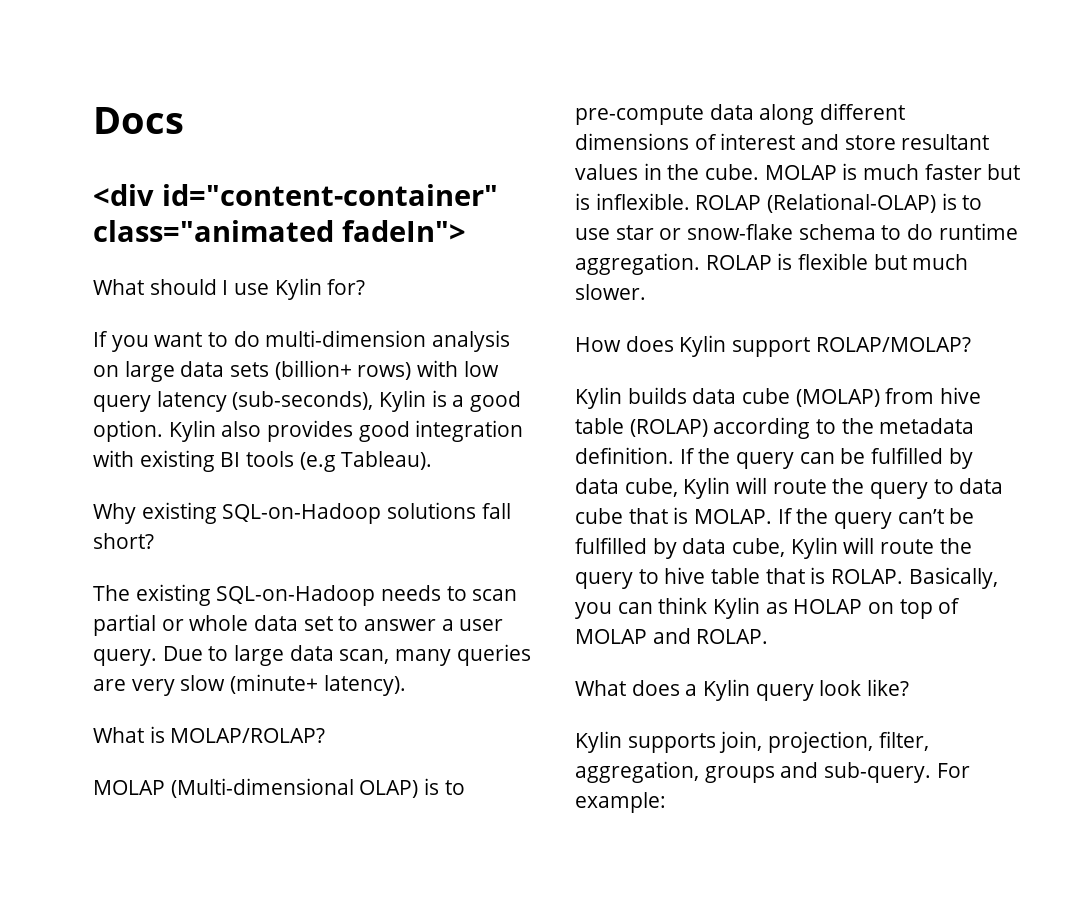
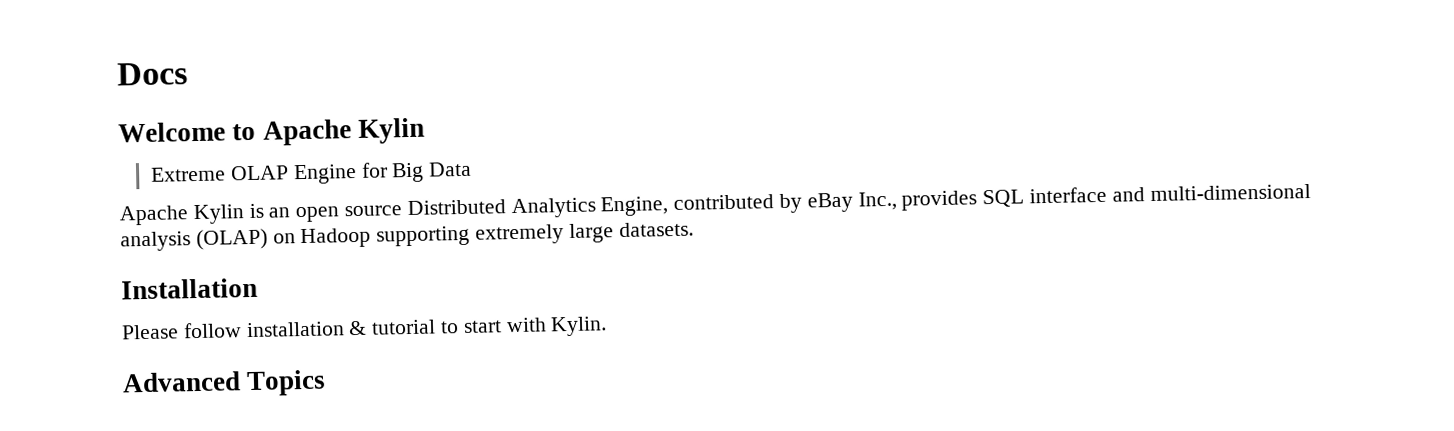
[93,184,498,206] [93,220,466,242] [93,278,366,300] [93,330,511,352] [93,360,499,382] [93,390,522,412] [93,420,524,442] [93,450,433,472] [93,502,511,524] [93,533,154,549] [93,584,518,606] [93,614,504,636] [93,644,531,666] [93,674,406,696] [93,726,326,743] [93,778,465,798] [575,103,906,125] [575,133,990,150] [575,163,1021,180] [575,193,983,213] [575,223,1018,240] [575,253,969,275] [575,284,646,300] [575,335,971,357] [575,387,982,409] [575,417,975,439] [575,447,973,469] [575,477,1004,499] [575,507,975,529] [575,537,972,559] [575,567,998,589] [575,597,961,619] [575,628,769,644] [575,679,910,701] [575,731,929,753] [575,761,970,783] [575,792,666,813] <div id="content-container" class="animated fadeIn"> // What should I use Kylin for? // If you want to do multi-dimension analysis on large data sets (billion+ rows) with low query latency (sub-seconds), Kylin is a good option. Kylin also provides good integration with existing BI tools (e.g Tableau). // Why existing SQL-on-Hadoop solutions fall short? // The existing SQL-on-Hadoop needs to scan partial or whole data set to answer a user query. Due to large data scan, many queries are very slow (minute+ latency). // What is MOLAP/ROLAP? // MOLAP (Multi-dimensional OLAP) is to pre-compute data along different dimensions of interest and store resultant values in the cube. MOLAP is much faster but is inflexible. ROLAP (Relational-OLAP) is to use star or snow-flake schema to do runtime aggregation. ROLAP is flexible but much slower. // How does Kylin support ROLAP/MOLAP? // Kylin builds data cube (MOLAP) from hive table (ROLAP) according to the metadata definition. If the query can be fulfilled by data cube, Kylin will route the query to data cube that is MOLAP. If the query can’t be fulfilled by data cube, Kylin will route the query to hive table that is ROLAP. Basically, you can think Kylin as HOLAP on top of MOLAP and ROLAP. // What does a Kylin query look like? // Kylin supports join, projection, filter, aggregation, groups and sub-query. For example: -> [118,117,425,146] [150,161,473,185] [119,183,1311,226] [120,221,694,252] [121,277,258,300] [121,316,608,340] [122,369,327,397] Welcome to Apache Kylin // Extreme OLAP Engine for Big Data // Apache Kylin is an open source Distributed Analytics Engine, contributed by eBay Inc., provides SQL interface and multi-dimensional analysis (OLAP) on Hadoop supporting extremely large datasets. // Installation // Please follow installation & tutorial to start with Kylin. // Advanced Topics

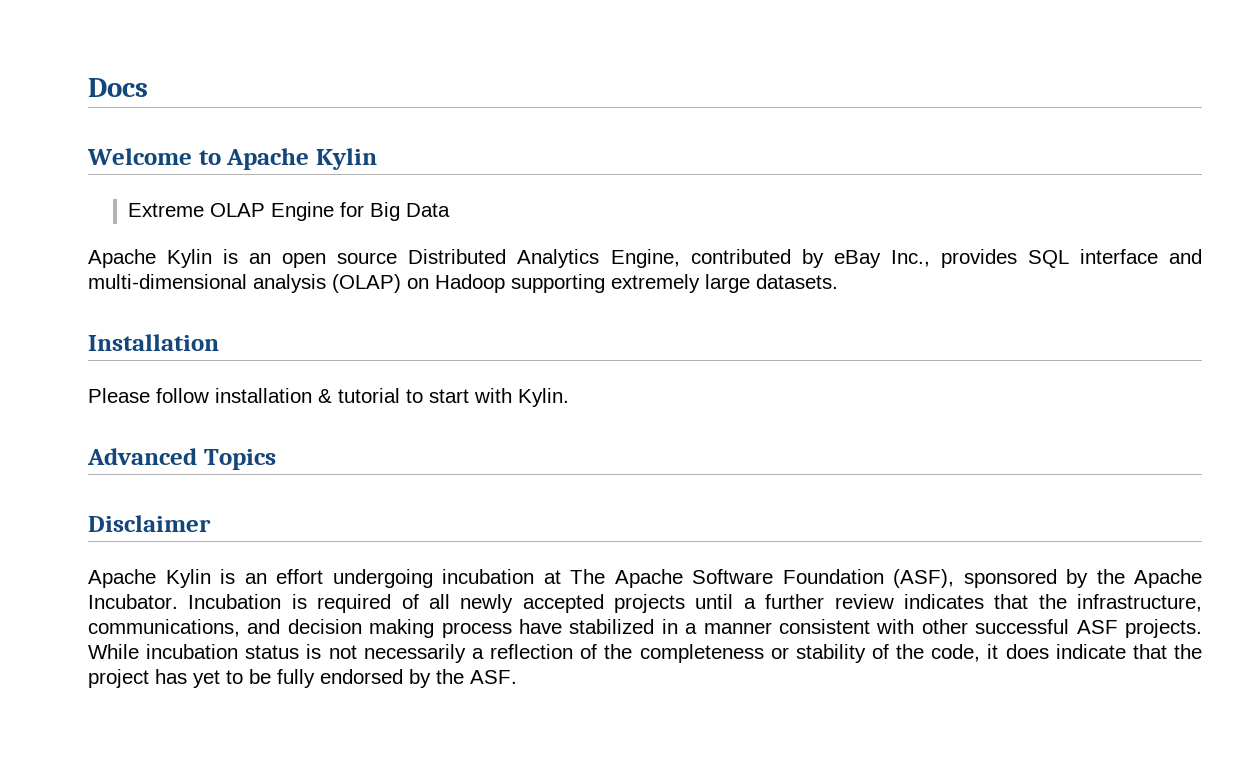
(327, 383) none -> [88,515,211,532] [88,569,1202,588] [88,594,1202,613] [88,619,1202,638] [88,644,1202,663] [88,669,517,688] // Disclaimer // Apache Kylin is an effort undergoing incubation at The Apache Software Foundation (ASF), sponsored by the Apache Incubator. Incubation is required of all newly accepted projects until a further review indicates that the infrastructure, communications, and decision making process have stabilized in a manner consistent with other successful ASF projects. While incubation status is not necessarily a reflection of the completeness or stability of the code, it does indicate that the project has yet to be fully endorsed by the ASF.

